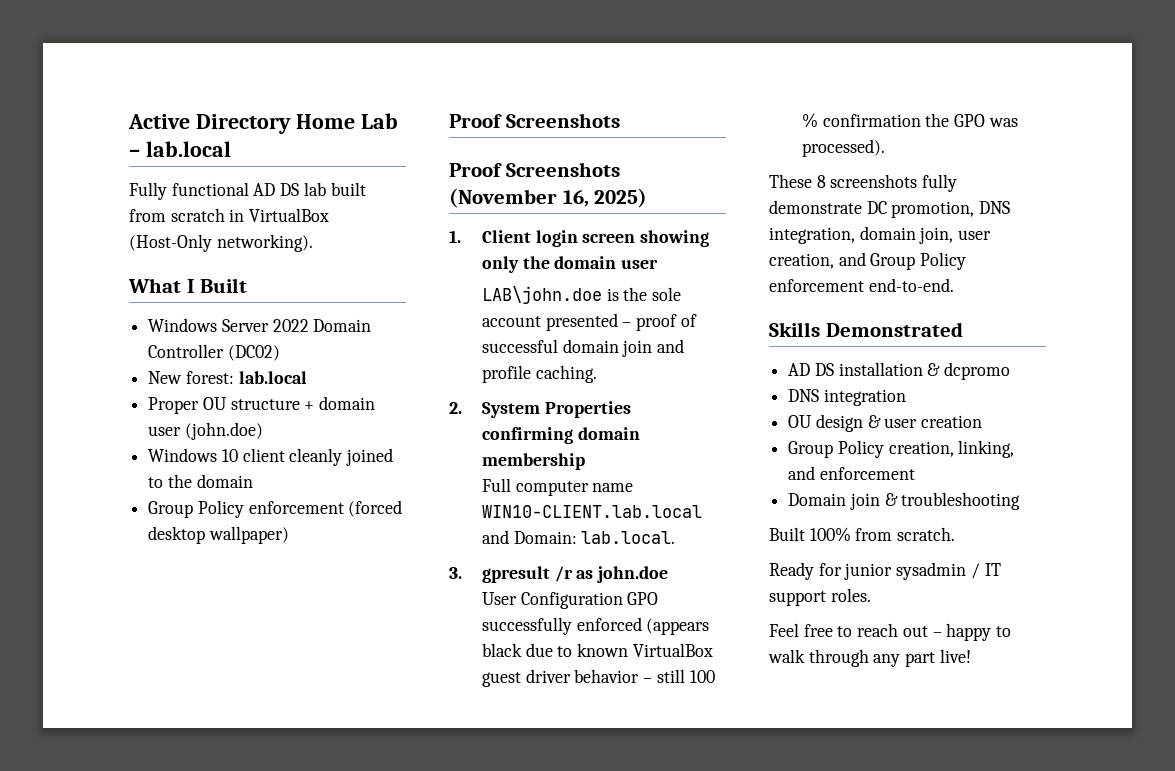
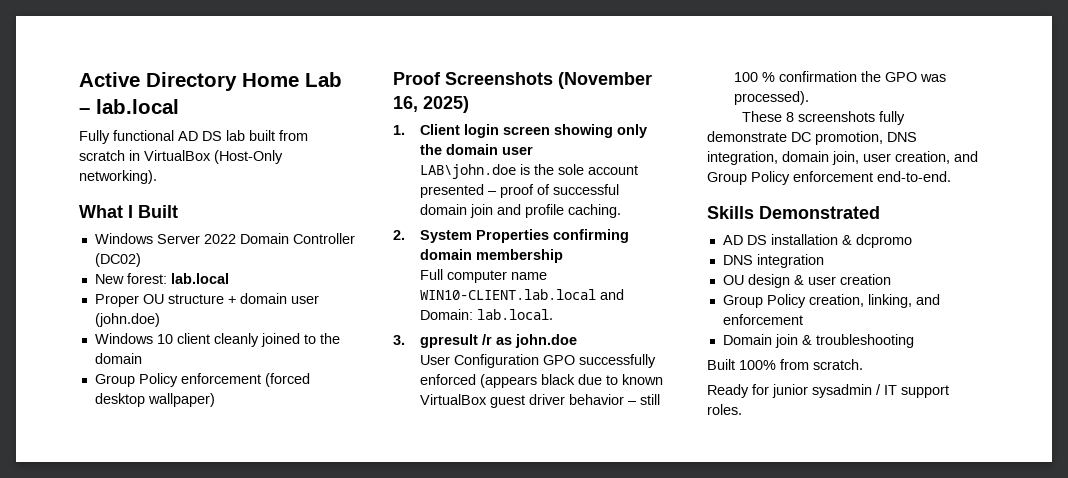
[449,162,620,177] // Proof Screenshots -> (553, 78) none
[769,623,1012,641] [768,649,971,667] // Feel free to reach out – happy to walk through any part live! -> (742, 409) none

